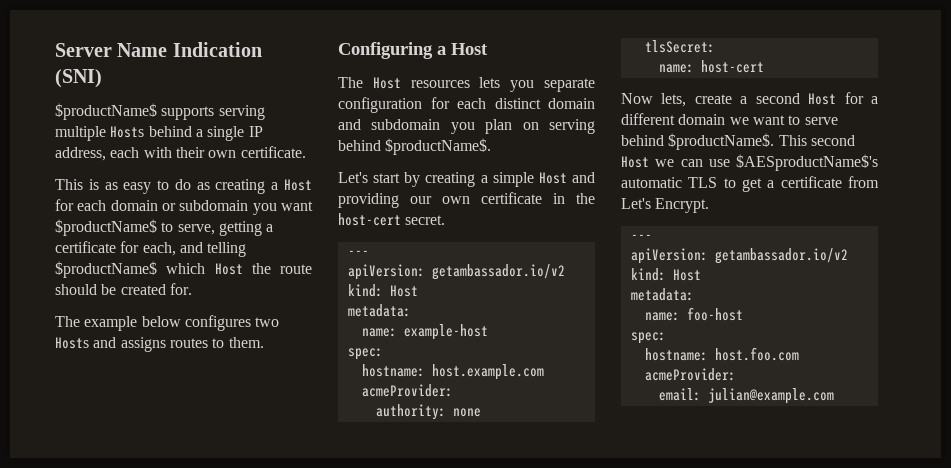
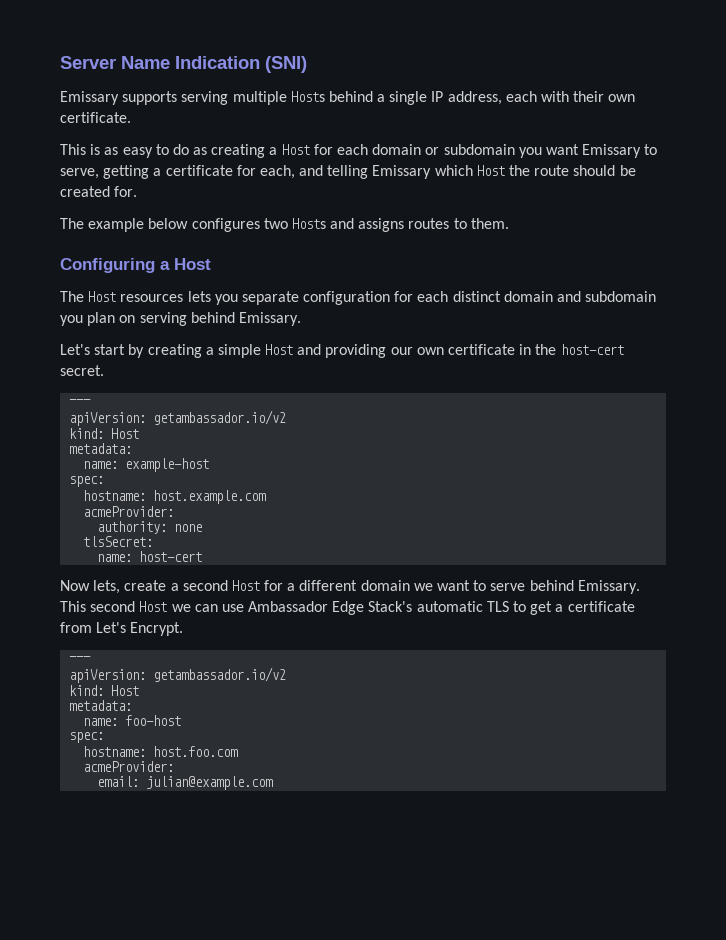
[55,103,157,120] $productName$ -> [60,91,119,105] Emissary
[55,219,157,236] $productName$ -> [582,144,642,158] Emissary
[55,261,157,278] $productName$ -> [372,165,432,179] Emissary
[385,138,492,155] $productName$. -> [238,312,301,326] Emissary.
[668,133,775,150] $productName$. -> [577,580,640,594] Emissary.
[736,154,878,171] $AESproductName$'s -> [248,601,413,615] Ambassador Edge Stack's

